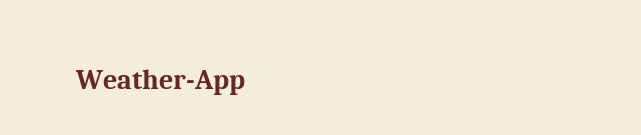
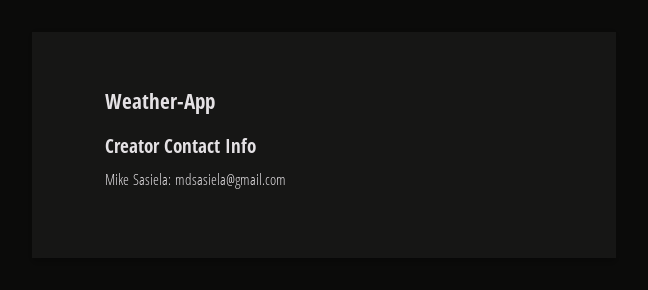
(245, 82) none -> [105,138,257,153] [105,173,287,189] // Creator Contact Info // Mike Sasiela: mdsasiela@gmail.com

